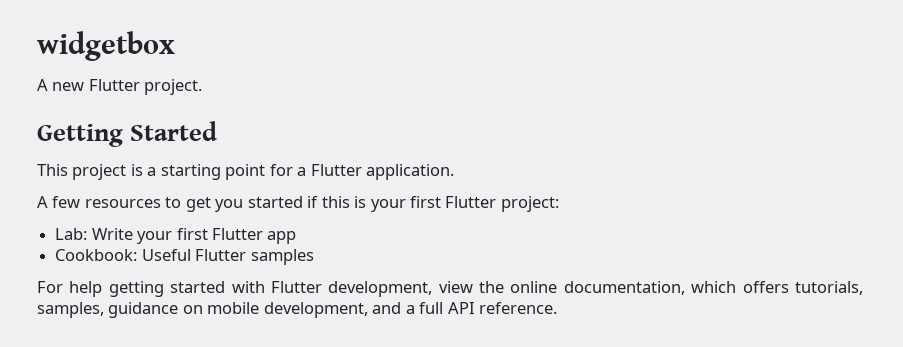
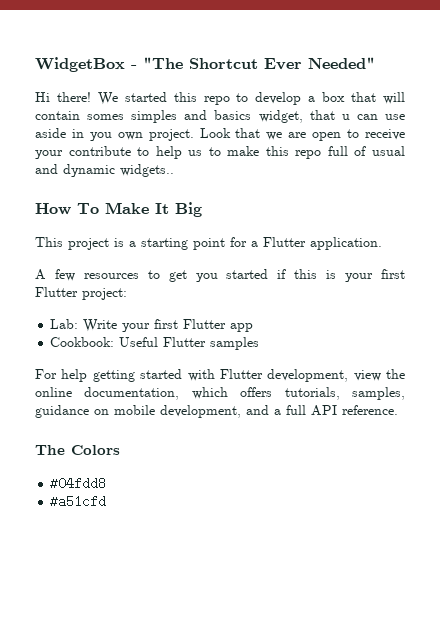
[37,31,175,61] [37,79,203,95] [37,121,218,147] widgetbox // A new Flutter project. // Getting Started -> [35,57,375,72] [35,92,406,105] [35,110,405,123] [35,128,406,141] [35,146,405,159] [35,164,174,177] [35,202,202,217] WidgetBox - "The Shortcut Ever Needed" // Hi there! We started this repo to develop a box that will contain somes simples and basics widget, that u can use aside in you own project. Look that we are open to receive your contribute to help us to make this repo full of usual and dynamic widgets.. // How To Make It Big
(558, 308) none -> [35,445,120,455] [50,477,107,490] [50,495,107,508] // The Colors // #04fdd8 // #a51cfd

